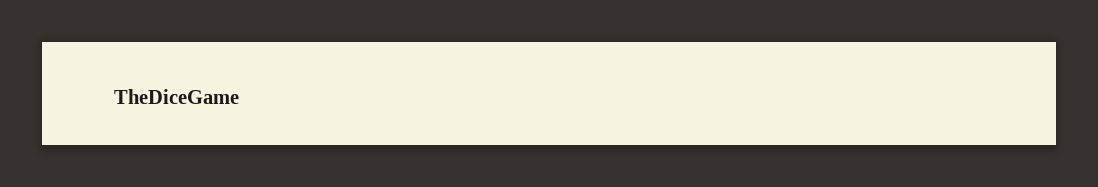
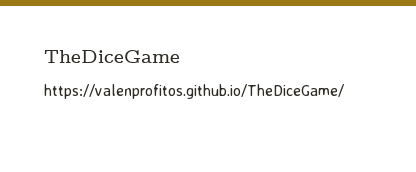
(239, 96) none -> [44,84,344,99] // https://valenprofitos.github.io/TheDiceGame/

